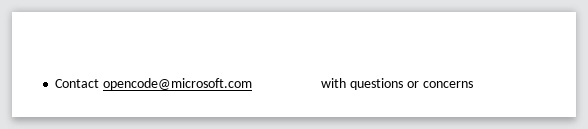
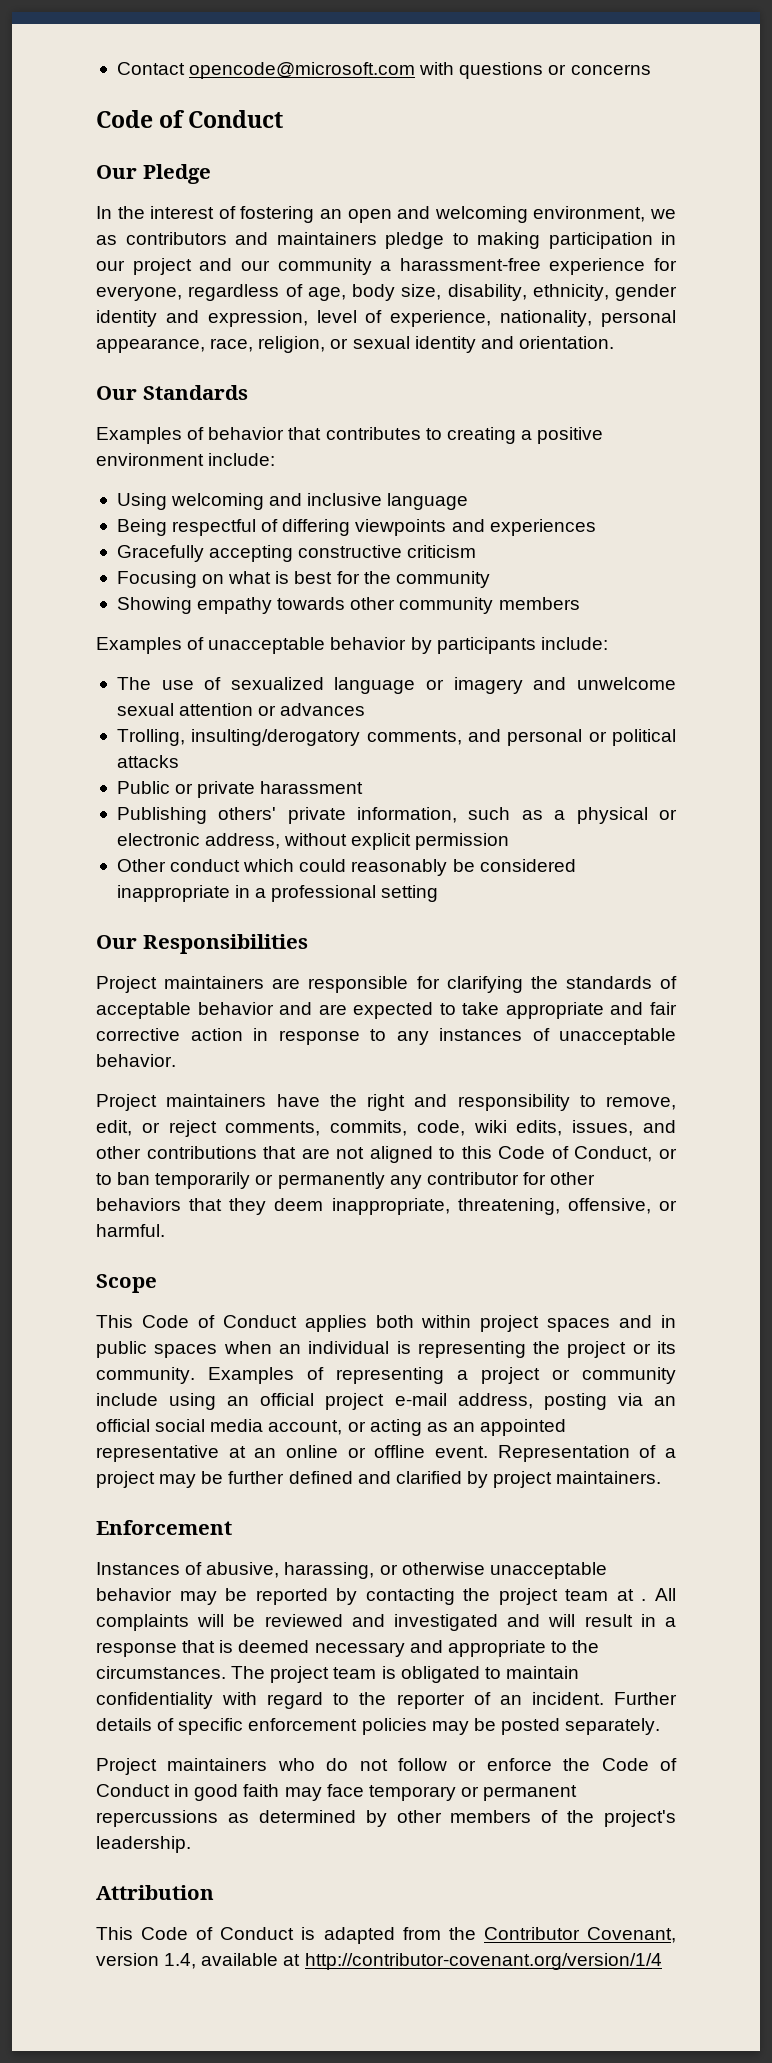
(473, 84) none -> [96,110,284,128] [96,164,211,184] [96,206,677,223] [96,232,676,249] [96,258,677,275] [96,284,677,301] [96,310,677,327] [96,336,614,353] [96,385,248,400] [96,427,604,444] [96,453,276,466] [116,493,469,510] [116,519,596,536] [116,545,477,562] [116,571,490,588] [116,597,580,614] [96,637,608,654] [116,677,676,694] [116,703,366,716] [116,729,677,746] [116,755,179,768] [116,781,364,798] [116,807,677,824] [116,833,510,850] [116,859,576,876] [116,885,439,902] [96,934,308,954] [96,976,677,993] [96,1002,677,1019] [96,1028,676,1045] [96,1054,176,1067] [96,1094,676,1111] [96,1120,676,1137] [96,1146,677,1163] [96,1172,596,1189] [96,1198,677,1215] [96,1224,165,1237] [96,1274,157,1293] [96,1315,676,1332] [96,1341,676,1358] [96,1367,676,1384] [96,1393,677,1410] [96,1419,567,1436] [96,1445,676,1462] [96,1471,662,1488] [96,1520,232,1535] [96,1562,607,1579] [96,1588,676,1605] [96,1614,677,1631] [96,1640,600,1657] [96,1666,579,1683] [96,1692,678,1709] [96,1718,661,1735] [96,1758,677,1775] [96,1784,578,1801] [96,1810,676,1827] [96,1836,191,1853] [96,1885,214,1900] [96,1927,677,1944] [96,1953,662,1970] // Code of Conduct // Our Pledge // In the interest of fostering an open and welcoming environment, we as contributors and maintainers pledge to making participation in our project and our community a harassment-free experience for everyone, regardless of age, body size, disability, ethnicity, gender identity and expression, level of experience, nationality, personal appearance, race, religion, or sexual identity and orientation. // Our Standards // Examples of behavior that contributes to creating a positive environment include: // Using welcoming and inclusive language // Being respectful of differing viewpoints and experiences // Gracefully accepting constructive criticism // Focusing on what is best for the community // Showing empathy towards other community members // Examples of unacceptable behavior by participants include: // The use of sexualized language or imagery and unwelcome sexual attention or advances // Trolling, insulting/derogatory comments, and personal or political attacks // Public or private harassment // Publishing others' private information, such as a physical or electronic address, without explicit permission // Other conduct which could reasonably be considered inappropriate in a professional setting // Our Responsibilities // Project maintainers are responsible for clarifying the standards of acceptable behavior and are expected to take appropriate and fair corrective action in response to any instances of unacceptable behavior. // Project maintainers have the right and responsibility to remove, edit, or reject comments, commits, code, wiki edits, issues, and other contributions that are not aligned to this Code of Conduct, or to ban temporarily or permanently any contributor for other behaviors that they deem inappropriate, threatening, offensive, or harmful. // Scope // This Code of Conduct applies both within project spaces and in public spaces when an individual is representing the project or its community. Examples of representing a project or community include using an official project e-mail address, posting via an official social media account, or acting as an appointed representative at an online or offline event. Representation of a project may be further defined and clarified by project maintainers. // Enforcement // Instances of abusive, harassing, or otherwise unacceptable behavior may be reported by contacting the project team at . All complaints will be reviewed and investigated and will result in a response that is deemed necessary and appropriate to the circumstances. The project team is obligated to maintain confidentiality with regard to the reporter of an incident. Further details of specific enforcement policies may be posted separately. // Project maintainers who do not follow or enforce the Code of Conduct in good faith may face temporary or permanent repercussions as determined by other members of the project's leadership. // Attribution // This Code of Conduct is adapted from the Contributor Covenant, version 1.4, available at http://contributor-covenant.org/version/1/4

